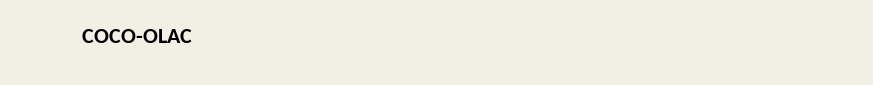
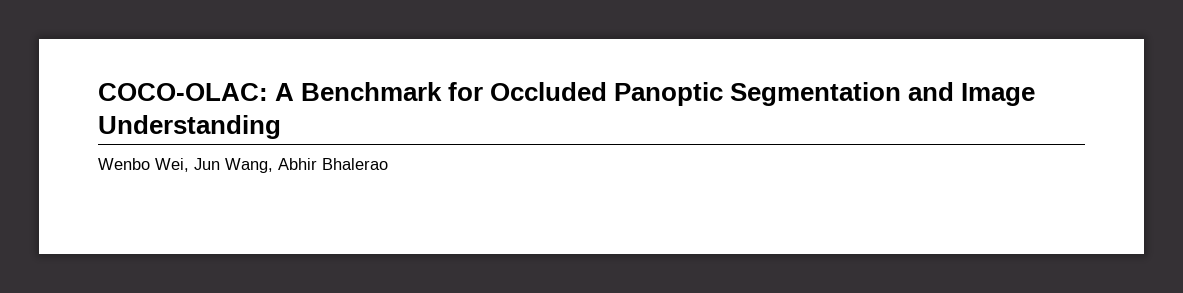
[82,29,192,43] COCO-OLAC -> [98,82,1036,106] [98,115,281,139] [98,158,388,173] COCO-OLAC: A Benchmark for Occluded Panoptic Segmentation and Image Understanding // Wenbo Wei, Jun Wang, Abhir Bhalerao

